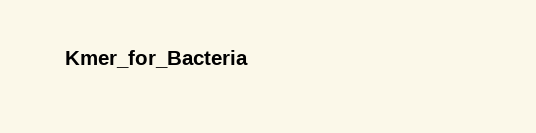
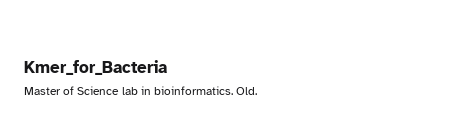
(248, 59) none -> [24,86,258,95] // Master of Science lab in bioinformatics. Old.

